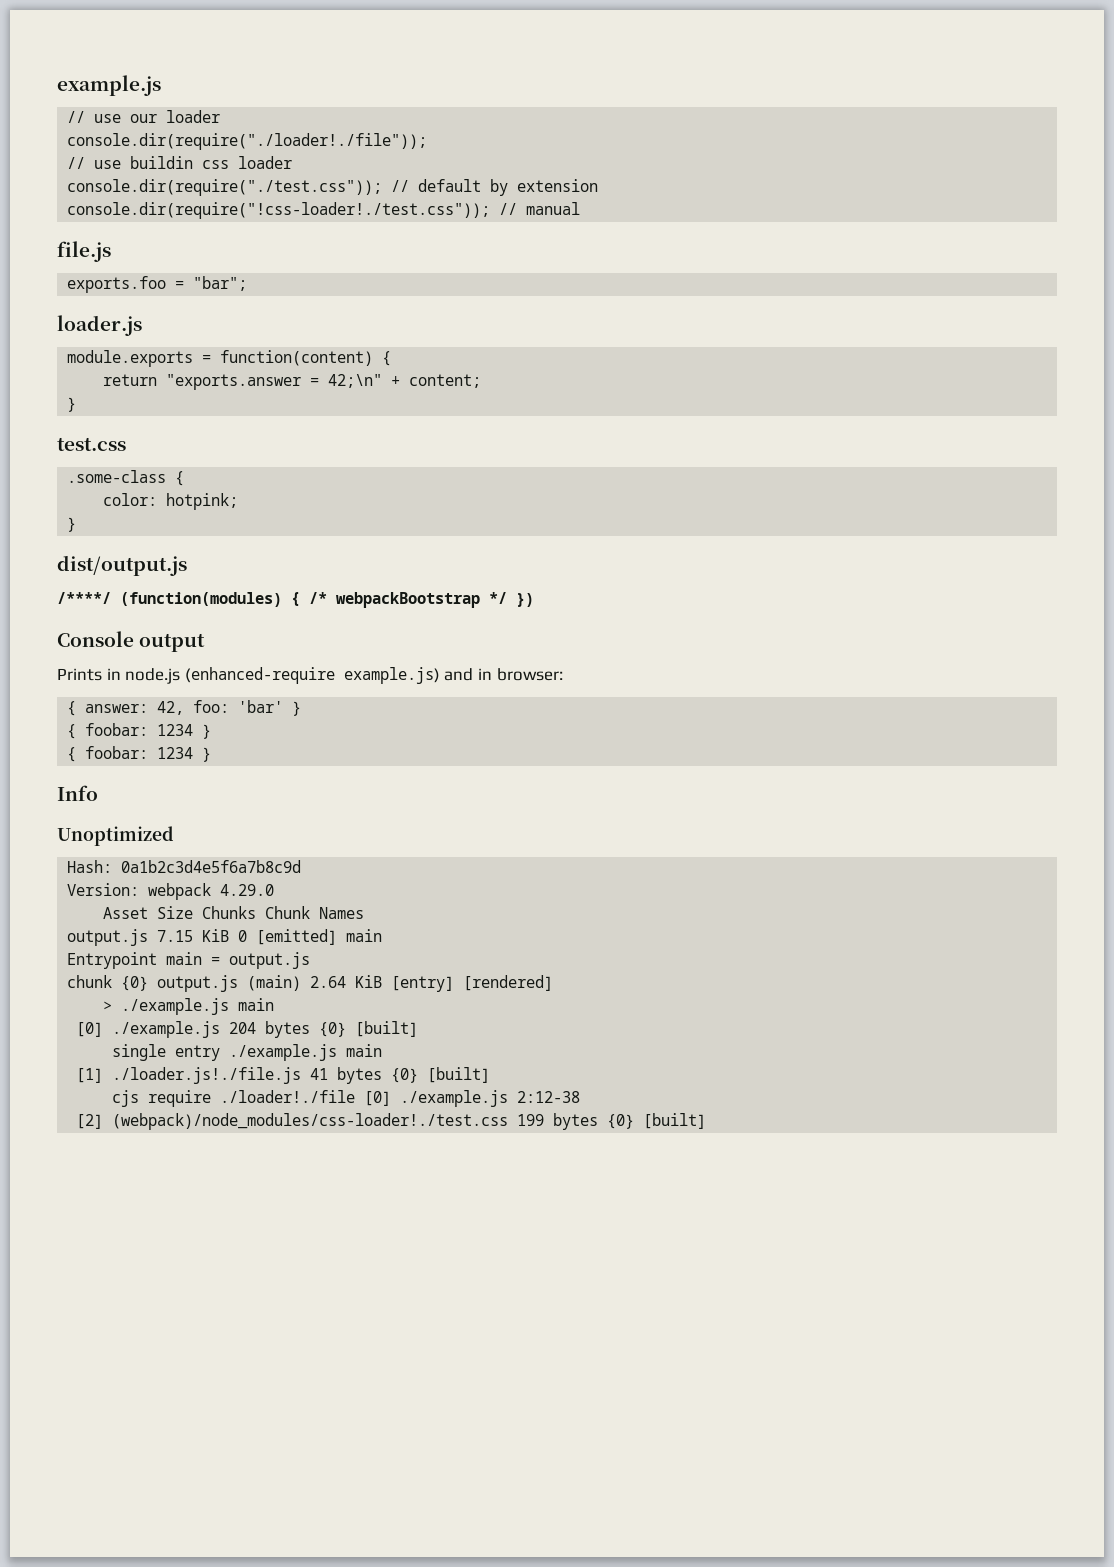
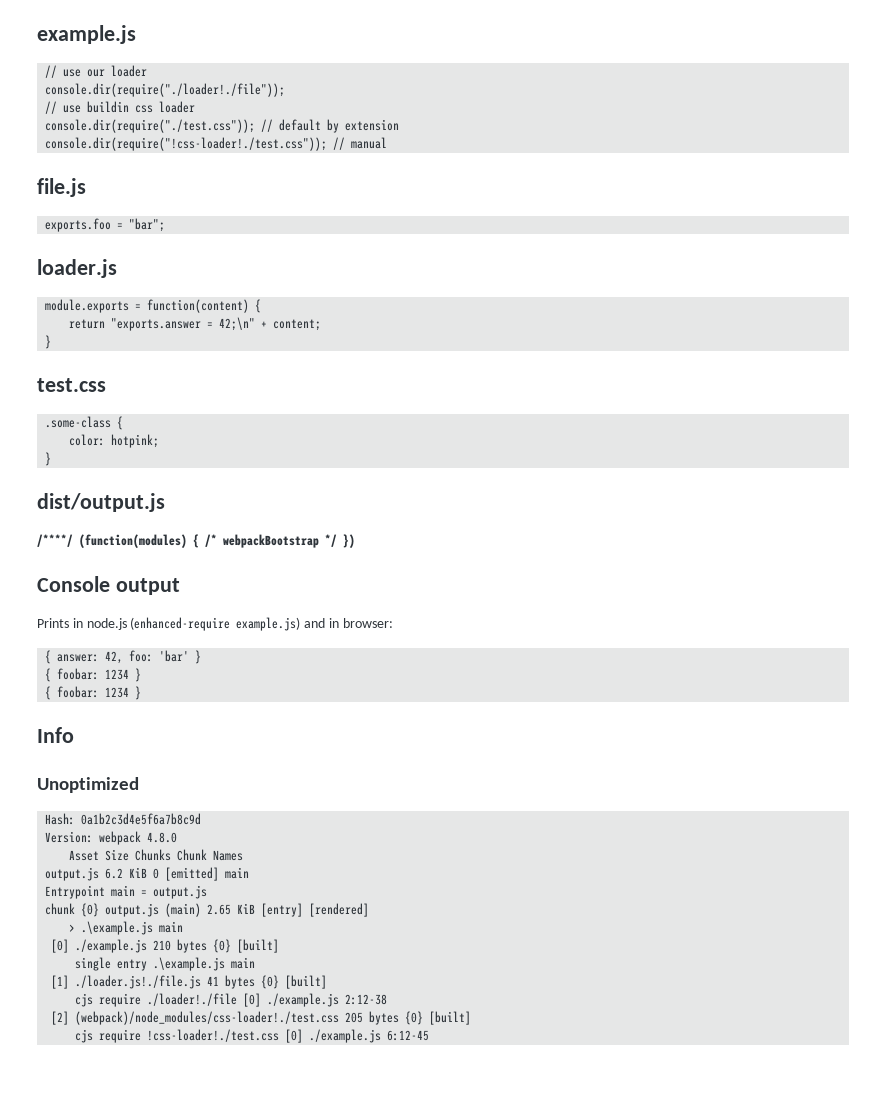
[220,884,275,896] 4.29.0 -> [147,832,178,843] 4.8.0
[157,930,194,942] 7.15 -> [105,868,124,879] 6.2
[310,976,347,988] 2.64 -> [207,904,232,915] 2.65
[121,998,230,1015] ./example.js -> [81,921,154,935] .\example.js
[229,1022,257,1034] 204 -> [153,940,172,951] 210
[229,1044,338,1061] ./example.js -> [153,957,226,971] .\example.js
[517,1113,707,1130] 199 bytes {0} [built] -> [345,1011,472,1025] [75,1029,430,1043] 205 bytes {0} [built] // cjs require !css-loader!./test.css [0] ./example.js 6:12-45

